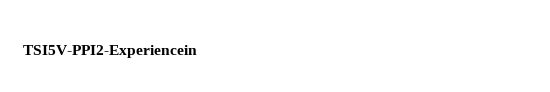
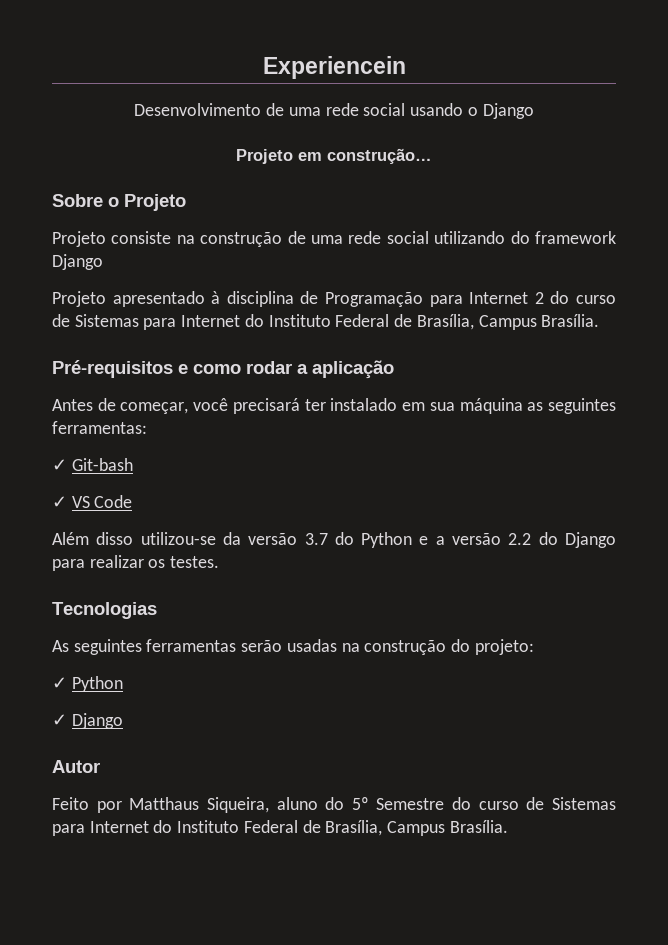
[23,45,197,58] TSI5V-PPI2-Experiencein -> [262,56,406,79] [134,103,534,119] [236,148,432,164] [52,194,186,211] [52,231,616,247] [52,254,103,270] [52,291,617,307] [52,314,600,330] [52,360,394,379] [52,398,617,414] [52,421,147,434] [52,458,133,471] [52,495,133,508] [52,532,617,548] [52,555,220,571] [52,602,157,619] [52,639,534,655] [52,676,123,692] [52,713,123,729] [52,760,100,773] [52,797,616,813] [52,820,508,836] Experiencein // Desenvolvimento de uma rede social usando o Django // Projeto em construção… // Sobre o Projeto // Projeto consiste na construção de uma rede social utilizando do framework Django // Projeto apresentado à disciplina de Programação para Internet 2 do curso de Sistemas para Internet do Instituto Federal de Brasília, Campus Brasília. // Pré-requisitos e como rodar a aplicação // Antes de começar, você precisará ter instalado em sua máquina as seguintes ferramentas: // ✓ Git-bash // ✓ VS Code // Além disso utilizou-se da versão 3.7 do Python e a versão 2.2 do Django para realizar os testes. // Tecnologias // As seguintes ferramentas serão usadas na construção do projeto: // ✓ Python // ✓ Django // Autor // Feito por Matthaus Siqueira, aluno do 5º Semestre do curso de Sistemas para Internet do Instituto Federal de Brasília, Campus Brasília.

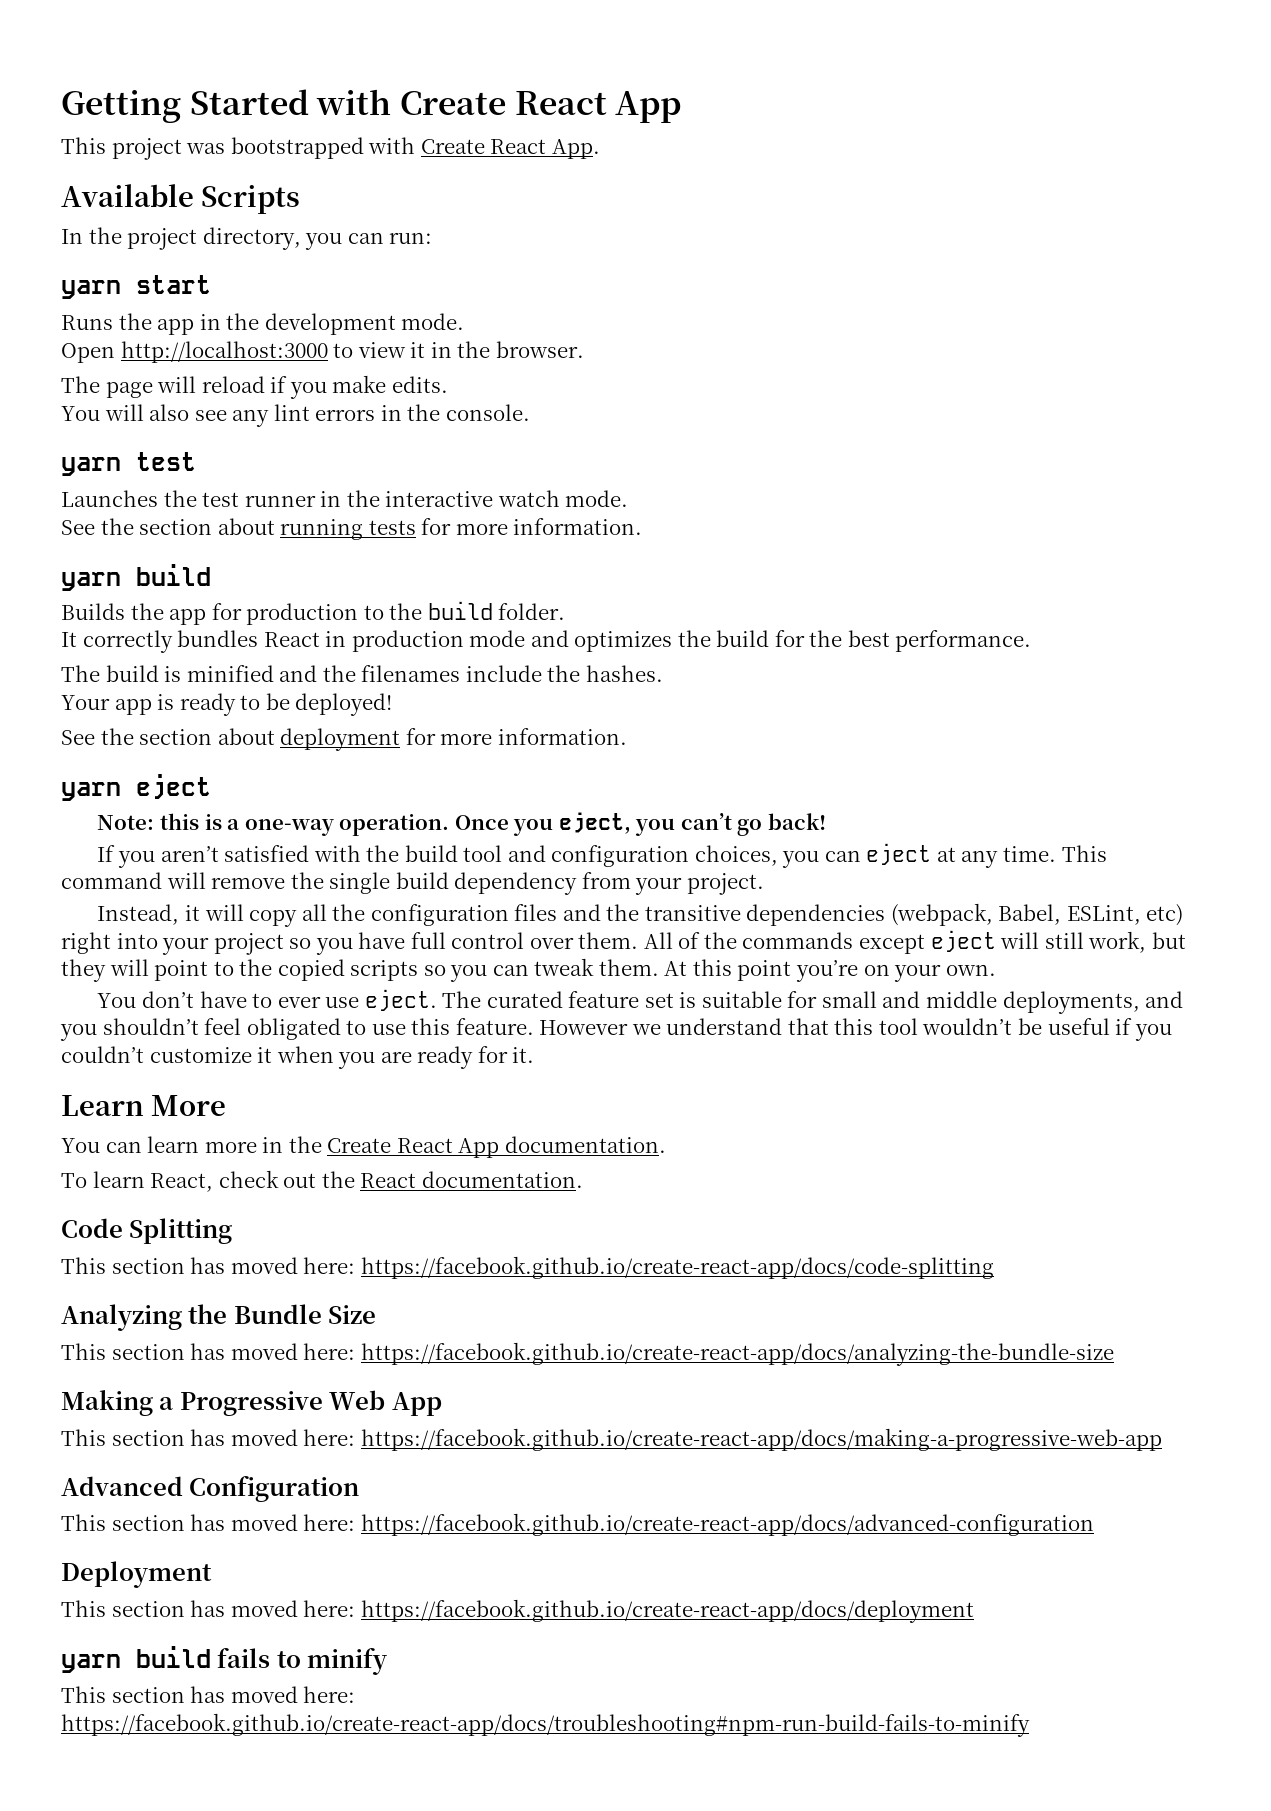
[262,56,406,79] [134,103,534,119] [236,148,432,164] [52,194,186,211] [52,231,616,247] [52,254,103,270] [52,291,617,307] [52,314,600,330] [52,360,394,379] [52,398,617,414] [52,421,147,434] [52,458,133,471] [52,495,133,508] [52,532,617,548] [52,555,220,571] [52,602,157,619] [52,639,534,655] [52,676,123,692] [52,713,123,729] [52,760,100,773] [52,797,616,813] [52,820,508,836] Experiencein // Desenvolvimento de uma rede social usando o Django // Projeto em construção… // Sobre o Projeto // Projeto consiste na construção de uma rede social utilizando do framework Django // Projeto apresentado à disciplina de Programação para Internet 2 do curso de Sistemas para Internet do Instituto Federal de Brasília, Campus Brasília. // Pré-requisitos e como rodar a aplicação // Antes de começar, você precisará ter instalado em sua máquina as seguintes ferramentas: // ✓ Git-bash // ✓ VS Code // Além disso utilizou-se da versão 3.7 do Python e a versão 2.2 do Django para realizar os testes. // Tecnologias // As seguintes ferramentas serão usadas na construção do projeto: // ✓ Python // ✓ Django // Autor // Feito por Matthaus Siqueira, aluno do 5º Semestre do curso de Sistemas para Internet do Instituto Federal de Brasília, Campus Brasília. -> [61,89,682,123] [61,137,600,160] [61,184,301,214] [61,227,433,250] [61,275,211,299] [61,313,465,335] [61,341,584,363] [61,375,448,399] [61,404,530,427] [61,452,196,476] [61,490,629,507] [61,518,643,540] [61,564,211,591] [61,601,566,625] [61,630,1032,653] [61,665,663,682] [61,693,393,716] [61,728,627,751] [61,774,211,801] [97,812,826,836] [97,843,1107,868] [61,872,764,895] [97,903,1184,927] [61,930,1186,955] [61,958,996,982] [97,989,1184,1014] [60,1018,1172,1041] [61,1046,535,1069] [61,1095,227,1116] [61,1136,666,1158] [61,1170,583,1192] [61,1218,233,1244] [61,1256,994,1279] [61,1304,377,1331] [61,1342,1114,1366] [61,1390,442,1416] [61,1428,1162,1451] [61,1475,360,1502] [61,1513,1094,1536] [61,1561,212,1588] [61,1599,974,1623] [61,1646,388,1675] [61,1686,356,1703] [61,1713,1030,1737] Getting Started with Create React App // This project was bootstrapped with Create React App. // Available Scripts // In the project directory, you can run: // yarn start // Runs the app in the development mode. // Open http://localhost:3000 to view it in the browser. // The page will reload if you make edits. // You will also see any lint errors in the console. // yarn test // Launches the test runner in the interactive watch mode. // See the section about running tests for more information. // yarn build // Builds the app for production to the build folder. // It correctly bundles React in production mode and optimizes the build for the best performance. // The build is minified and the filenames include the hashes. // Your app is ready to be deployed! // See the section about deployment for more information. // yarn eject // Note: this is a one-way operation. Once you eject, you can’t go back! // If you aren’t satisfied with the build tool and configuration choices, you can eject at any time. This command will remove the single build dependency from your project. // Instead, it will copy all the configuration files and the transitive dependencies (webpack, Babel, ESLint, etc) right into your project so you have full control over them. All of the commands except eject will still work, but they will point to the copied scripts so you can tweak them. At this point you’re on your own. // You don’t have to ever use eject. The curated feature set is suitable for small and middle deployments, and you shouldn’t feel obligated to use this feature. However we understand that this tool wouldn’t be useful if you couldn’t customize it when you are ready for it. // Learn More // You can learn more in the Create React App documentation. // To learn React, check out the React documentation. // Code Splitting // This section has moved here: https://facebook.github.io/create-react-app/docs/code-splitting // Analyzing the Bundle Size // This section has moved here: https://facebook.github.io/create-react-app/docs/analyzing-the-bundle-size // Making a Progressive Web App // This section has moved here: https://facebook.github.io/create-react-app/docs/making-a-progressive-web-app // Advanced Configuration // This section has moved here: https://facebook.github.io/create-react-app/docs/advanced-configuration // Deployment // This section has moved here: https://facebook.github.io/create-react-app/docs/deployment // yarn build fails to minify // This section has moved here: https://facebook.github.io/create-react-app/docs/troubleshooting#npm-run-build-fails-to-minify

